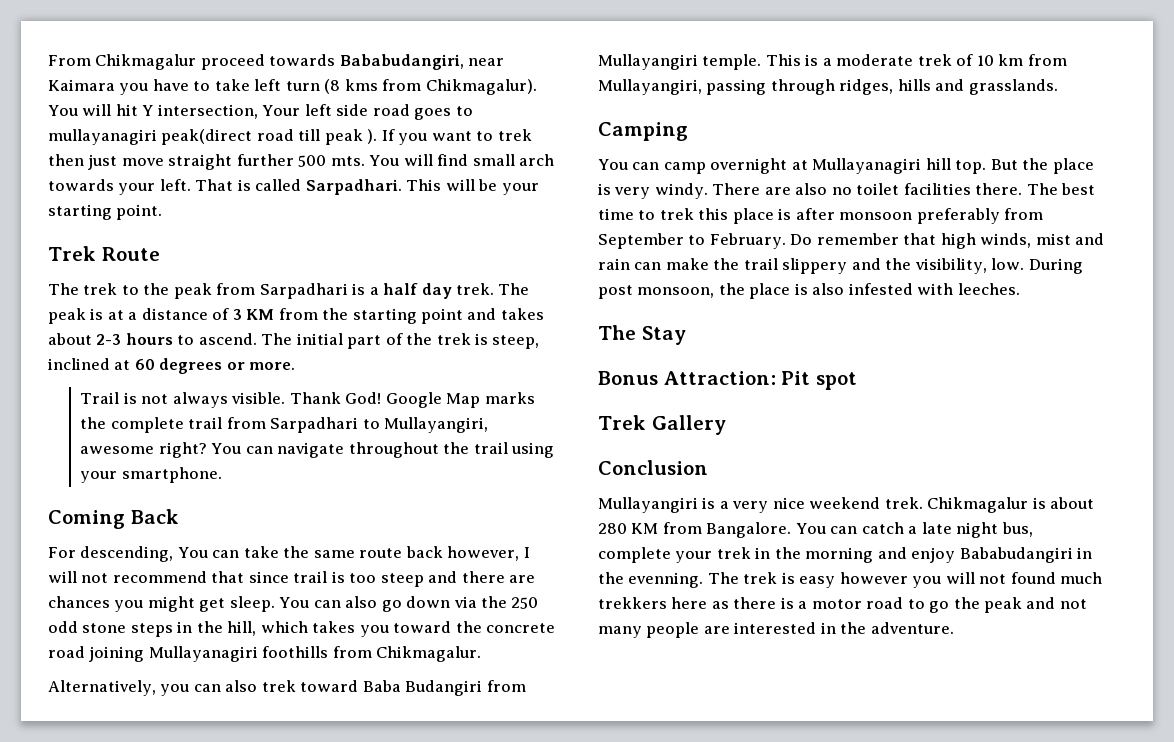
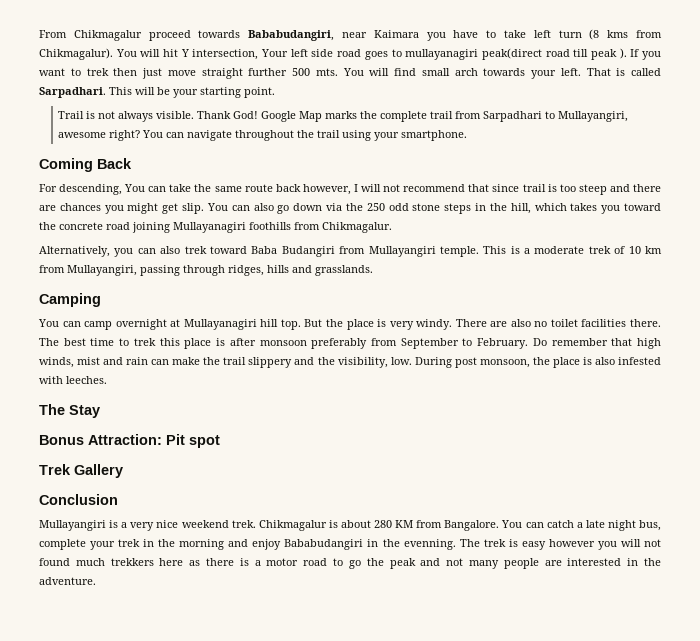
[48,246,160,261] [48,283,530,299] [48,308,544,324] [48,333,540,349] [48,358,296,374] // Trek Route // The trek to the peak from Sarpadhari is a half day trek. The peak is at a distance of 3 KM from the starting point and takes about 2-3 hours to ascend. The initial part of the trek is steep, inclined at 60 degrees or more. -> (275, 92) none
[229,596,275,612] sleep. -> [182,203,205,214] slip.

